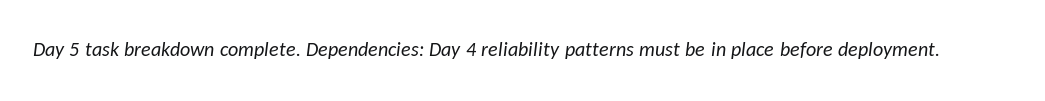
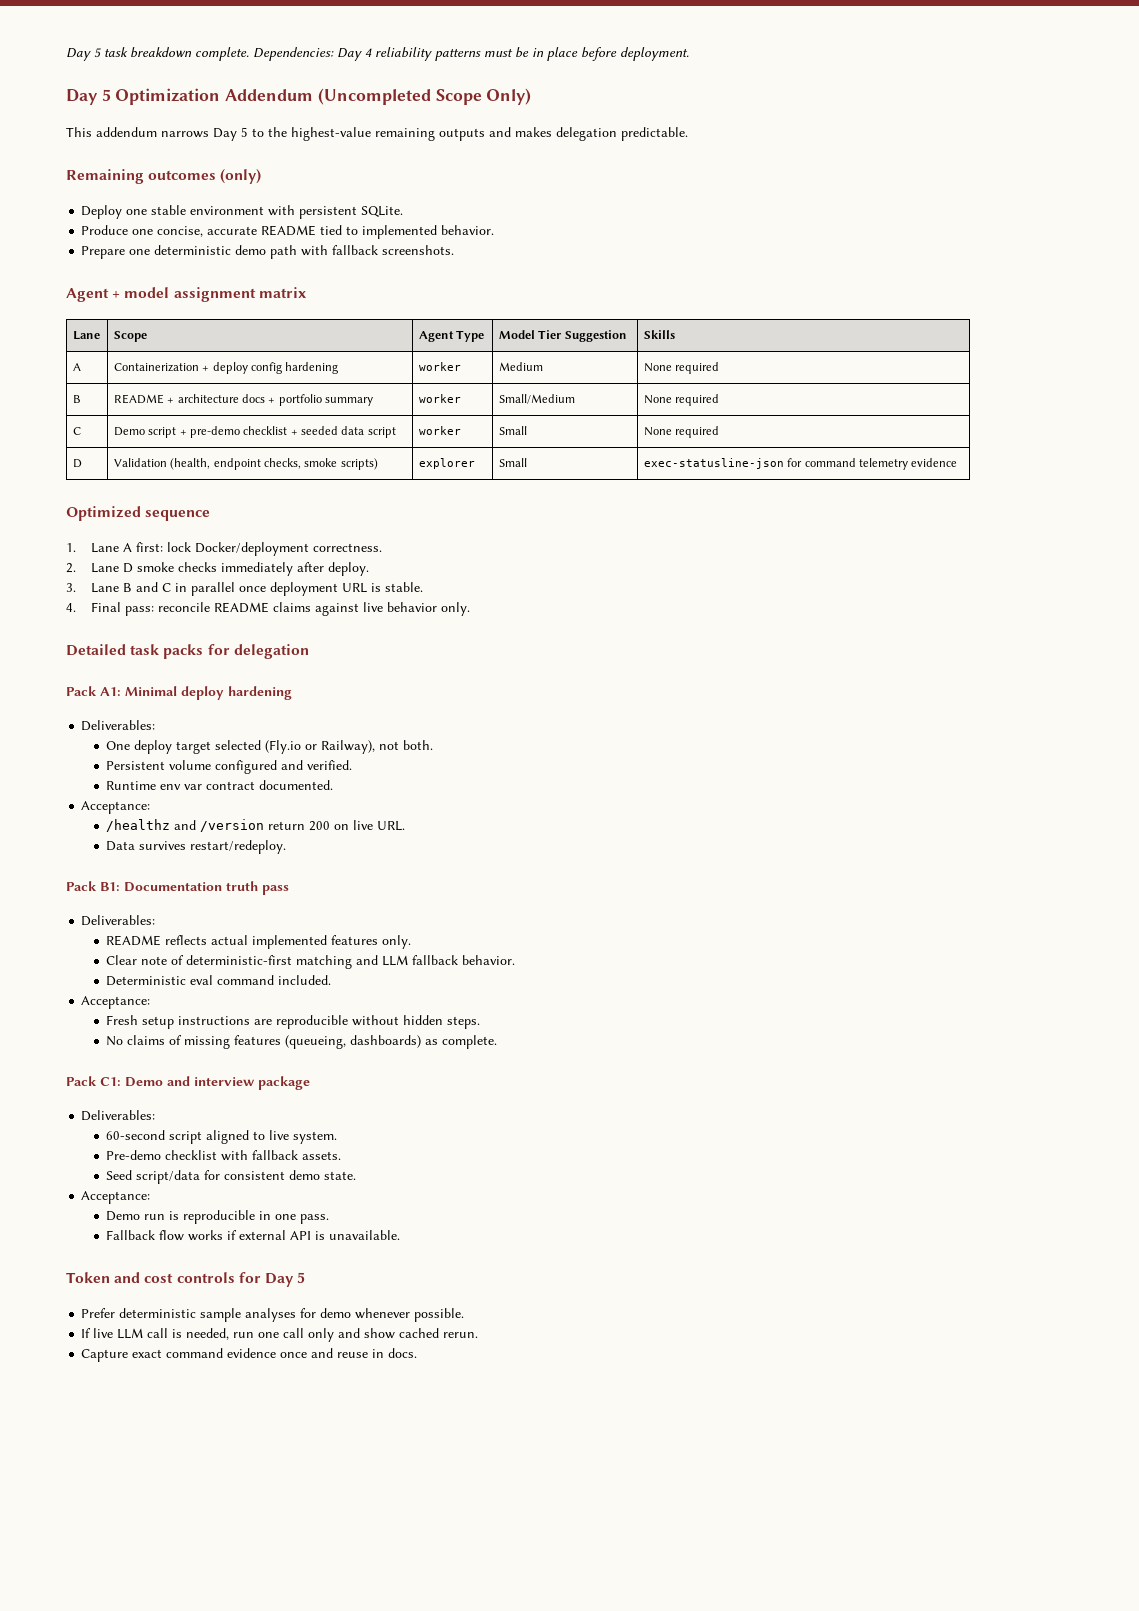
(940, 50) none -> [66,88,532,105] [66,127,688,141] [66,169,262,184] [81,205,404,219] [81,225,495,239] [81,245,455,259] [66,287,306,302] [72,331,100,340] [113,331,147,342] [418,330,485,342] [498,330,627,342] [643,330,675,339] [72,363,81,371] [113,362,339,374] [418,362,461,371] [498,362,543,371] [643,362,720,374] [72,395,81,403] [113,394,374,406] [418,394,461,403] [498,394,575,404] [643,394,720,406] [72,427,81,435] [113,426,396,438] [418,426,461,435] [498,426,527,435] [643,426,720,438] [72,459,82,468] [113,458,378,470] [418,458,475,469] [498,458,527,467] [643,458,958,470] [66,506,211,521] [66,542,382,556] [66,562,369,576] [66,582,423,596] [66,602,470,616] [66,644,309,659] [66,686,292,700] [81,720,156,731] [106,740,434,754] [106,760,353,774] [106,780,334,790] [81,801,151,814] [106,819,406,832] [106,840,287,854] [66,881,289,895] [81,915,156,926] [106,935,412,949] [106,955,516,969] [106,975,332,986] [81,996,151,1009] [106,1015,481,1029] [106,1035,498,1049] [66,1076,310,1090] [81,1110,156,1121] [106,1130,338,1144] [106,1150,342,1161] [106,1170,357,1184] [81,1191,151,1204] [106,1210,330,1224] [106,1230,401,1241] [66,1272,306,1287] [81,1308,465,1322] [81,1328,479,1342] [81,1348,418,1362] // Day 5 Optimization Addendum (Uncompleted Scope Only) // This addendum narrows Day 5 to the highest-value remaining outputs and makes delegation predictable. // Remaining outcomes (only) // Deploy one stable environment with persistent SQLite. // Produce one concise, accurate README tied to implemented behavior. // Prepare one deterministic demo path with fallback screenshots. // Agent + model assignment matrix // Lane | Scope | Agent Type | Model Tier Suggestion | Skills // A | Containerization + deploy config hardening | worker | Medium | None required // B | README + architecture docs + portfolio summary | worker | Small/Medium | None required // C | Demo script + pre-demo checklist + seeded data script | worker | Small | None required // D | Validation (health, endpoint checks, smoke scripts) | explorer | Small | exec-statusline-json for command telemetry evidence // Optimized sequence // 1. Lane A first: lock Docker/deployment correctness. // 2. Lane D smoke checks immediately after deploy. // 3. Lane B and C in parallel once deployment URL is stable. // 4. Final pass: reconcile README claims against live behavior only. // Detailed task packs for delegation // Pack A1: Minimal deploy hardening // Deliverables: // One deploy target selected (Fly.io or Railway), not both. // Persistent volume configured and verified. // Runtime env var contract documented. // Acceptance: // /healthz and /version return 200 on live URL. // Data survives restart/redeploy. // Pack B1: Documentation truth pass // Deliverables: // README reflects actual implemented features only. // Clear note of deterministic-first matching and LLM fallback behavior. // Deterministic eval command included. // Acceptance: // Fresh setup instructions are reproducible without hidden steps. // No claims of missing features (queueing, dashboards) as complete. // Pack C1: Demo and interview package // Deliverables: // 60-second script aligned to live system. // Pre-demo checklist with fallback assets. // Seed script/data for consistent demo state. // Acceptance: // Demo run is reproducible in one pass. // Fallback flow works if external API is unavailable. // Token and cost controls for Day 5 // Prefer deterministic sample analyses for demo whenever possible. // If live LLM call is needed, run one call only and show cached rerun. // Capture exact command evidence once and reuse in docs.

